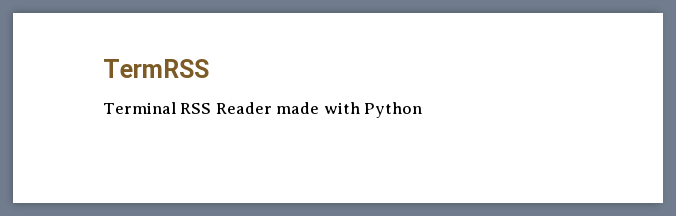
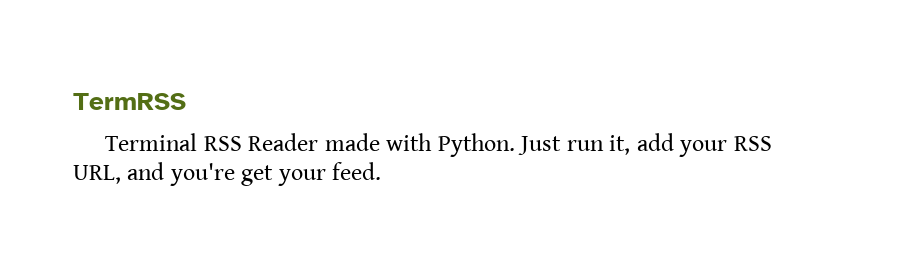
[364,102,423,118] Python -> [437,133,772,157] [73,162,382,186] Python. Just run it, add your RSS URL, and you're get your feed.

